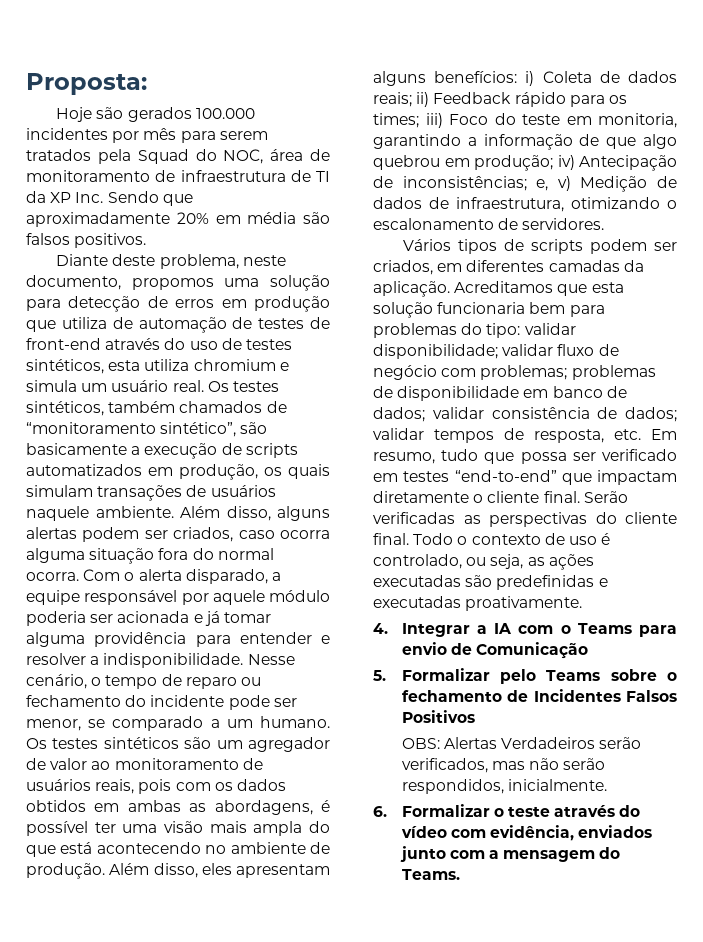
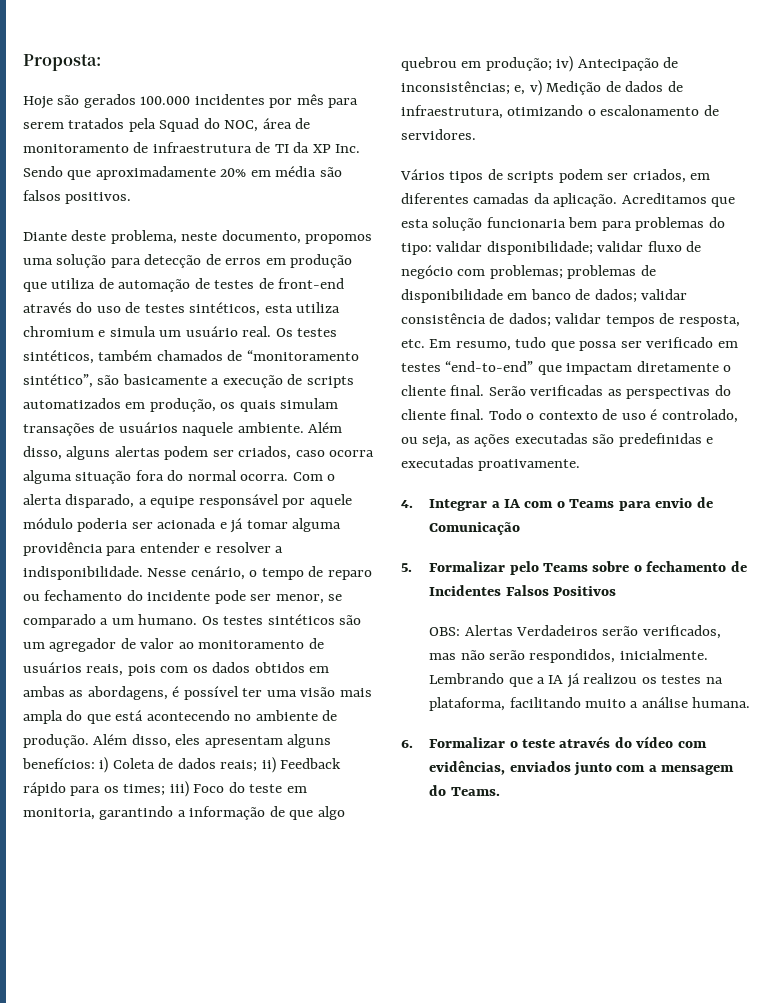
(607, 785) none -> [429,673,723,688] [429,697,751,711] Lembrando que a IA já realizou os testes na plataforma, facilitando muito a análise humana.
[490,825,575,841] evidência, -> [429,760,506,775] evidências,

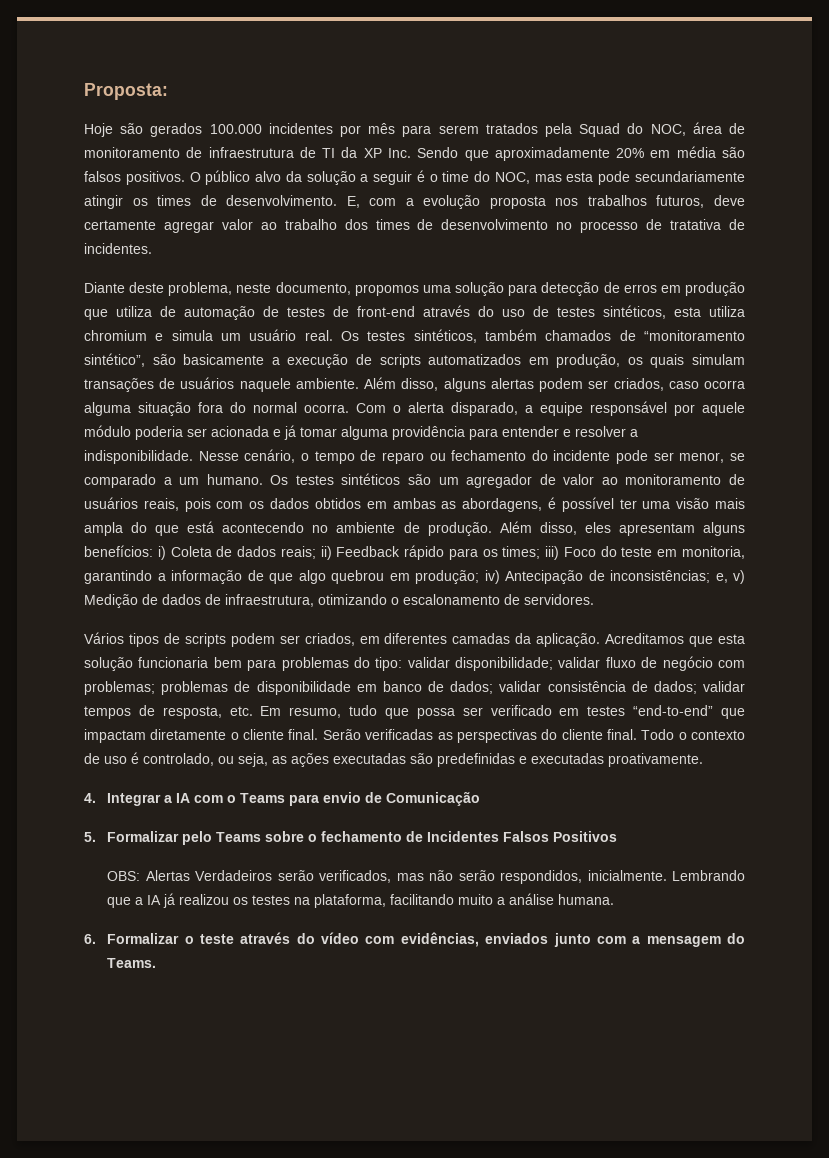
(132, 198) none -> [189,170,745,185] [84,195,745,209] [84,219,745,233] [84,243,152,254] O público alvo da solução a seguir é o time do NOC, mas esta pode secundariamente atingir os times de desenvolvimento. E, com a evolução proposta nos trabalhos futuros, deve certamente agregar valor ao trabalho dos times de desenvolvimento no processo de tratativa de incidentes.

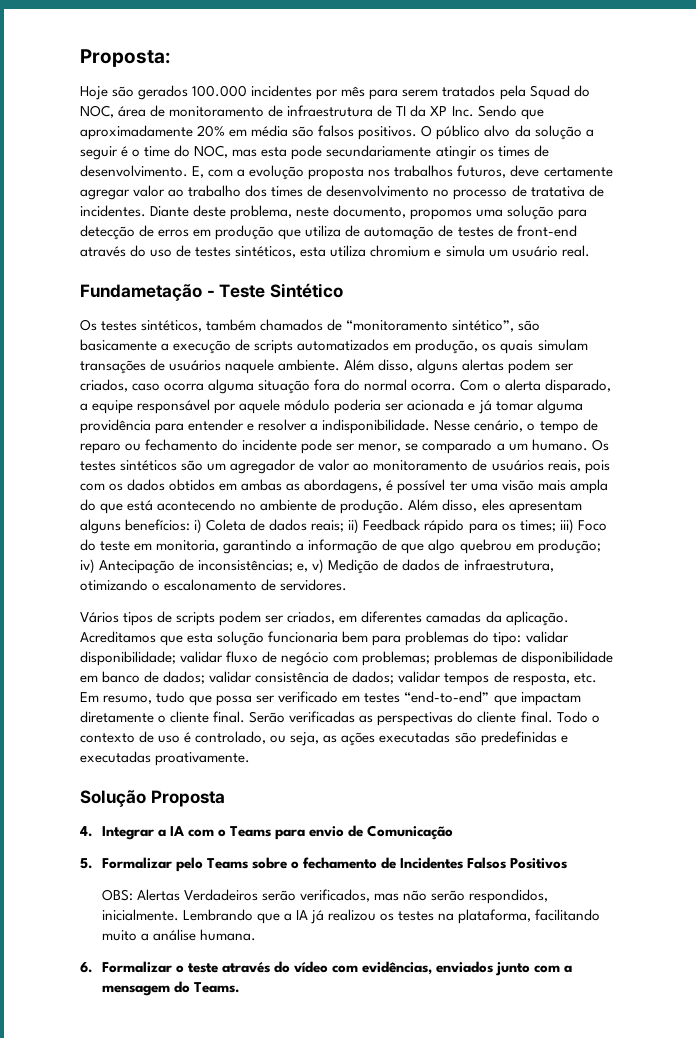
(152, 248) // -> (146, 211) none
(333, 335) none -> [80,283,344,301] // Fundametação - Teste Sintético //
(703, 760) none -> [80,790,225,807] // Solução Proposta

